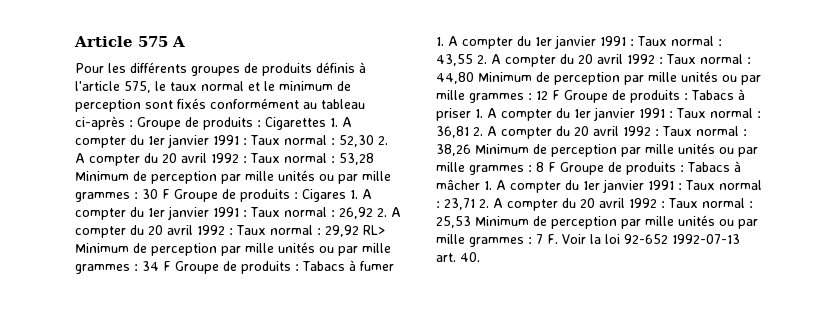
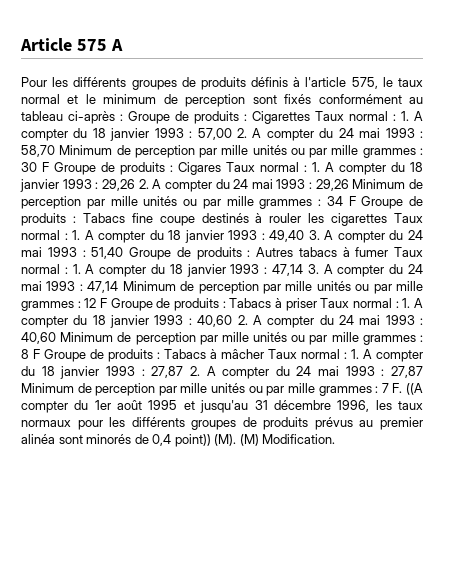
[330,117,352,127] [75,134,388,148] [75,153,374,166] 1. A compter du 1er janvier 1991 : Taux normal : 52,30 2. A compter du 20 avril 1992 : Taux normal : 53,28 -> [315,111,423,121] [21,128,423,141] [21,145,55,157] Taux normal : 1. A compter du 18 janvier 1993 : 57,00 2. A compter du 24 mai 1993 : 58,70
[350,189,372,199] [75,206,401,220] [75,225,385,238] 1. A compter du 1er janvier 1991 : Taux normal : 26,92 2. A compter du 20 avril 1992 : Taux normal : 29,92 RL> -> [226,162,423,175] [20,179,349,192] Taux normal : 1. A compter du 18 janvier 1993 : 29,26 2. A compter du 24 mai 1993 : 29,26
[349,260,394,271] [436,35,722,49] [436,54,751,67] [436,72,474,84] à fumer 1. A compter du 1er janvier 1991 : Taux normal : 43,55 2. A compter du 20 avril 1992 : Taux normal : 44,80 -> [131,213,423,226] [21,230,424,243] [21,247,423,260] [21,264,424,277] [21,281,119,293] fine coupe destinés à rouler les cigarettes Taux normal : 1. A compter du 18 janvier 1993 : 49,40 3. A compter du 24 mai 1993 : 51,40 Groupe de produits : Autres tabacs à fumer Taux normal : 1. A compter du 18 janvier 1993 : 47,14 3. A compter du 24 mai 1993 : 47,14
[475,107,761,121] [436,126,747,139] [436,144,471,156] 1. A compter du 1er janvier 1991 : Taux normal : 36,81 2. A compter du 20 avril 1992 : Taux normal : 38,26 -> [320,298,424,308] [21,315,423,328] [21,332,56,344] Taux normal : 1. A compter du 18 janvier 1993 : 40,60 2. A compter du 24 mai 1993 : 40,60
[484,179,762,193] [436,198,753,211] [436,216,471,228] 1. A compter du 1er janvier 1991 : Taux normal : 23,71 2. A compter du 20 avril 1992 : Taux normal : 25,53 -> [268,349,423,362] [21,366,424,379] Taux normal : 1. A compter du 18 janvier 1993 : 27,87 2. A compter du 24 mai 1993 : 27,87
[562,234,740,244] [436,252,480,262] Voir la loi 92-652 1992-07-13 art. 40. -> [406,383,424,395] [21,400,424,413] [21,417,423,430] [21,434,336,447] ((A compter du 1er août 1995 et jusqu'au 31 décembre 1996, les taux normaux pour les différents groupes de produits prévus au premier alinéa sont minorés de 0,4 point)) (M). (M) Modification.

